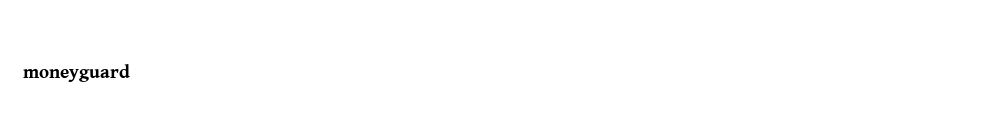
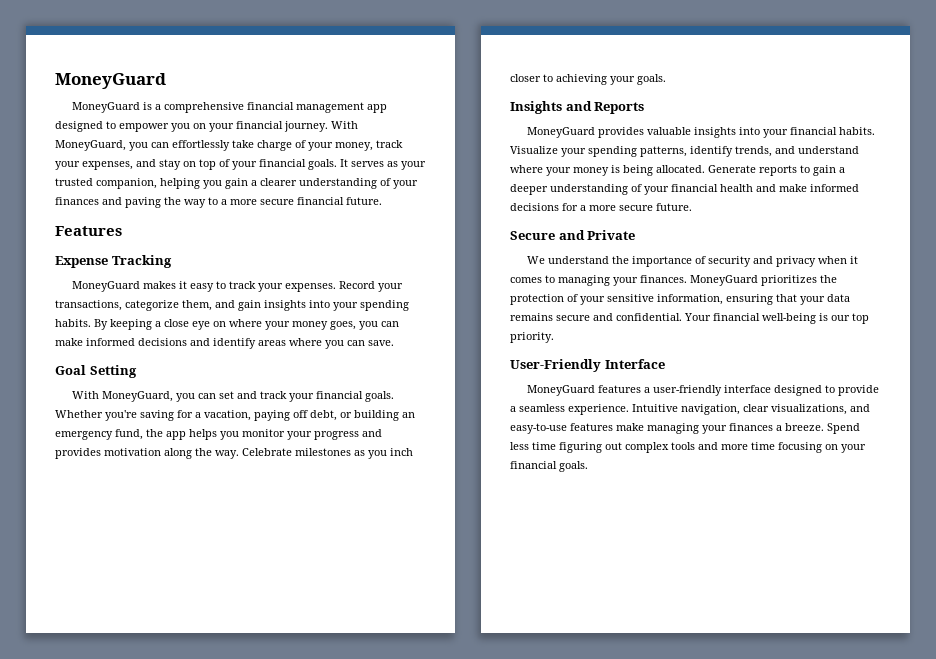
[23,64,130,82] moneyguard -> [55,73,166,89] [72,102,388,113] [55,121,358,132] [55,140,403,151] [55,159,426,170] [55,178,418,189] [55,197,382,208] [55,226,122,236] [55,255,172,268] [72,281,404,292] [55,300,409,311] [55,319,399,330] [55,338,394,349] [55,365,137,378] [72,391,395,402] [55,410,415,421] [55,429,382,440] [55,448,413,459] [510,74,666,85] [510,101,645,114] [527,127,876,138] [510,146,859,157] [510,165,845,176] [510,184,859,195] [510,203,692,211] [510,230,636,240] [527,256,859,267] [510,275,837,286] [510,294,850,305] [510,313,869,324] [510,332,554,343] [510,359,665,372] [527,385,880,396] [510,404,870,415] [510,423,860,434] [510,442,866,453] [510,461,588,472] MoneyGuard // MoneyGuard is a comprehensive financial management app designed to empower you on your financial journey. With MoneyGuard, you can effortlessly take charge of your money, track your expenses, and stay on top of your financial goals. It serves as your trusted companion, helping you gain a clearer understanding of your finances and paving the way to a more secure financial future. // Features // Expense Tracking // MoneyGuard makes it easy to track your expenses. Record your transactions, categorize them, and gain insights into your spending habits. By keeping a close eye on where your money goes, you can make informed decisions and identify areas where you can save. // Goal Setting // With MoneyGuard, you can set and track your financial goals. Whether you're saving for a vacation, paying off debt, or building an emergency fund, the app helps you monitor your progress and provides motivation along the way. Celebrate milestones as you inch closer to achieving your goals. // Insights and Reports // MoneyGuard provides valuable insights into your financial habits. Visualize your spending patterns, identify trends, and understand where your money is being allocated. Generate reports to gain a deeper understanding of your financial health and make informed decisions for a more secure future. // Secure and Private // We understand the importance of security and privacy when it comes to managing your finances. MoneyGuard prioritizes the protection of your sensitive information, ensuring that your data remains secure and confidential. Your financial well-being is our top priority. // User-Friendly Interface // MoneyGuard features a user-friendly interface designed to provide a seamless experience. Intuitive navigation, clear visualizations, and easy-to-use features make managing your finances a breeze. Spend less time figuring out complex tools and more time focusing on your financial goals.

